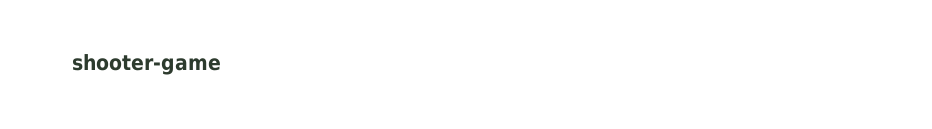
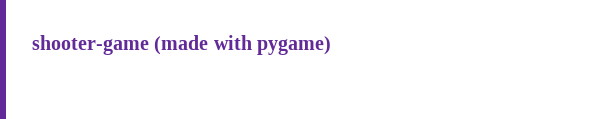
(221, 64) none -> [154,35,332,55] (made with pygame)

